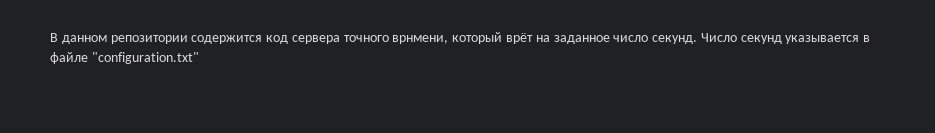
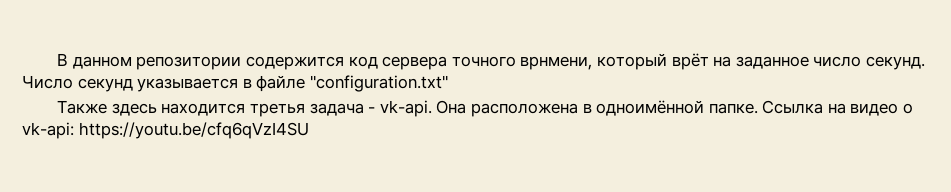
(199, 58) none -> [57,100,914,117] [22,122,309,139] // Также здесь находится третья задача - vk-api. Она расположена в одноимённой папке. Ссылка на видео о vk-api: https://youtu.be/cfq6qVzI4SU

